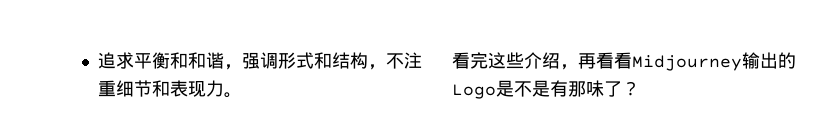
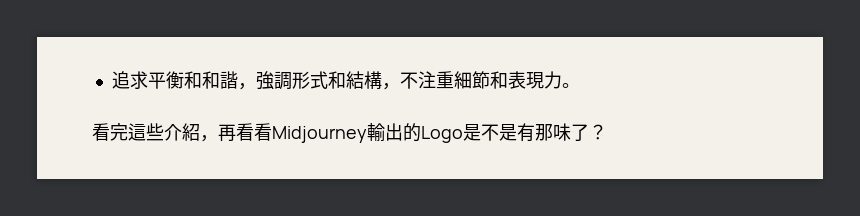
[205,52,422,70] [97,80,206,97] 谐，强调形式和结构，不注重细节和表现 -> [219,71,544,90] 諧，強調形式和結構，不注重細節和表現
[488,52,560,69] 这些介绍 -> [128,123,200,141] 這些介紹
[742,52,760,69] 输 -> [367,123,385,141] 輸

